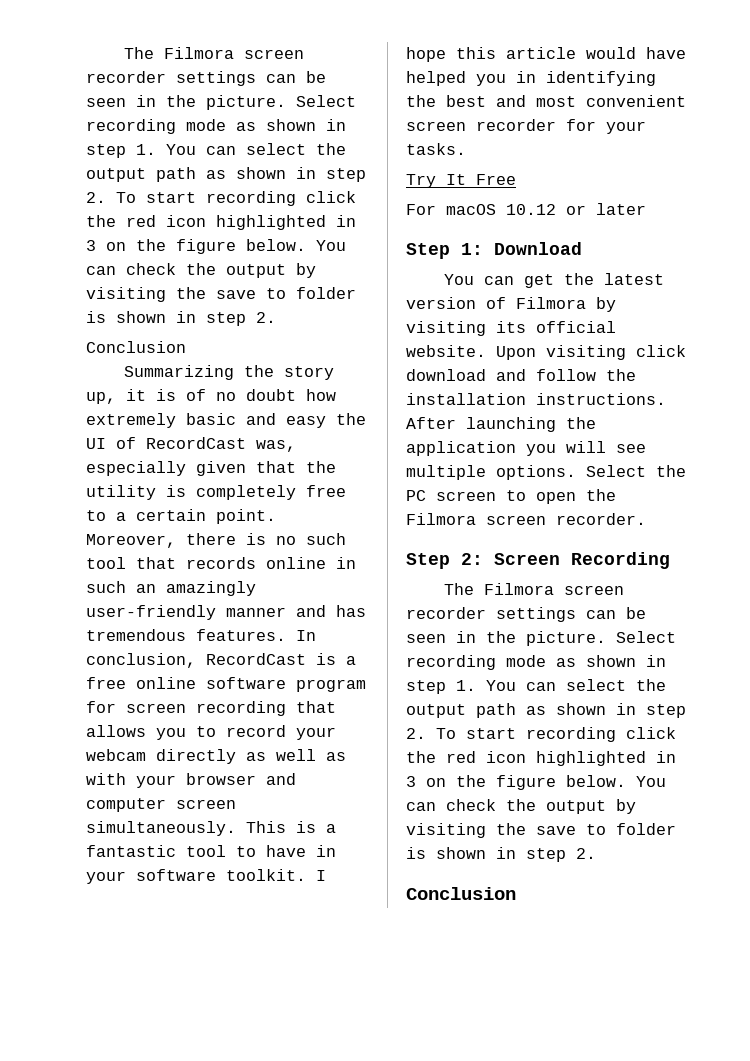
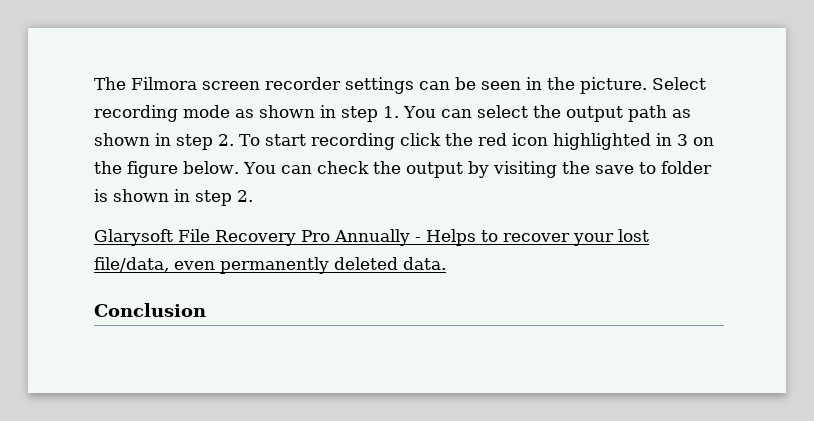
[86,341,186,353] [123,365,334,380] [86,389,336,404] [86,413,366,428] [86,437,296,452] [86,461,336,476] [86,485,346,500] [86,509,276,524] [86,533,346,548] [86,557,356,569] [86,581,256,596] [86,605,366,620] [86,629,316,641] [86,653,356,668] [86,677,366,692] [86,701,336,716] [86,725,336,740] [86,749,346,764] [86,773,296,788] [86,798,236,812] [86,821,336,836] [86,845,336,857] [86,869,326,884] [406,47,686,62] [406,71,656,86] [406,95,686,107] [406,119,646,134] [406,143,466,155] [406,174,516,188] [406,203,646,215] [406,242,582,259] [443,273,664,288] [406,297,616,312] [406,321,616,336] [406,345,686,360] [406,369,636,381] [406,393,666,405] [406,417,596,432] [406,441,646,456] [406,465,686,480] [406,489,616,504] [406,513,646,525] [406,552,670,569] [443,583,624,595] [406,607,646,622] [406,631,676,646] [406,655,666,670] [406,679,666,694] [406,703,686,718] [406,727,676,742] [406,751,676,766] [406,775,666,790] [406,799,636,814] [406,823,676,838] [406,847,596,862] Conclusion // Summarizing the story up, it is of no doubt how extremely basic and easy the UI of RecordCast was, especially given that the utility is completely free to a certain point. Moreover, there is no such tool that records online in such an amazingly user-friendly manner and has tremendous features. In conclusion, RecordCast is a free online software program for screen recording that allows you to record your webcam directly as well as with your browser and computer screen simultaneously. This is a fantastic tool to have in your software toolkit. I hope this article would have helped you in identifying the best and most convenient screen recorder for your tasks. // Try It Free // For macOS 10.12 or later // Step 1: Download // You can get the latest version of Filmora by visiting its official website. Upon visiting click download and follow the installation instructions. After launching the application you will see multiple options. Select the PC screen to open the Filmora screen recorder. // Step 2: Screen Recording // The Filmora screen recorder settings can be seen in the picture. Select recording mode as shown in step 1. You can select the output path as shown in step 2. To start recording click the red icon highlighted in 3 on the figure below. You can check the output by visiting the save to folder is shown in step 2. -> [94,229,649,246] [94,257,446,274] Glarysoft File Recovery Pro Annually - Helps to recover your lost file/data, even permanently deleted data.

